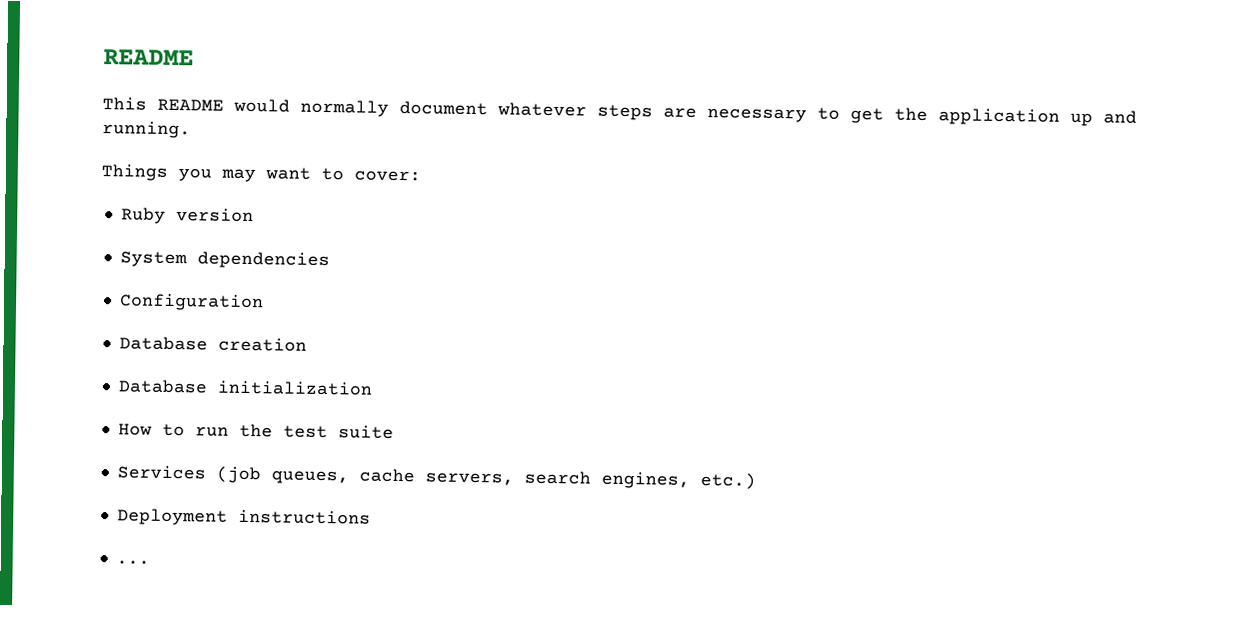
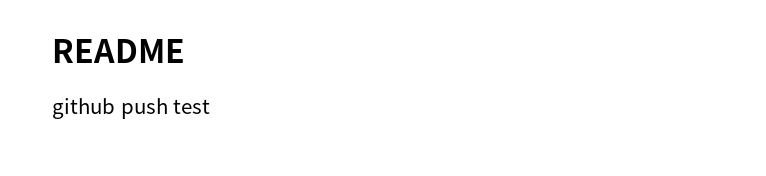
[102,97,1137,127] [102,121,191,139] [101,164,421,183] [120,207,254,224] [119,251,330,270] [118,293,264,312] [118,336,307,352] [117,379,373,396] [117,423,394,439] [116,465,756,490] [116,508,371,526] [115,560,150,565] This README would normally document whatever steps are necessary to get the application up and running. // Things you may want to cover: // Ruby version // System dependencies // Configuration // Database creation // Database initialization // How to run the test suite // Services (job queues, cache servers, search engines, etc.) // Deployment instructions // ... -> [52,98,211,119] github push test

